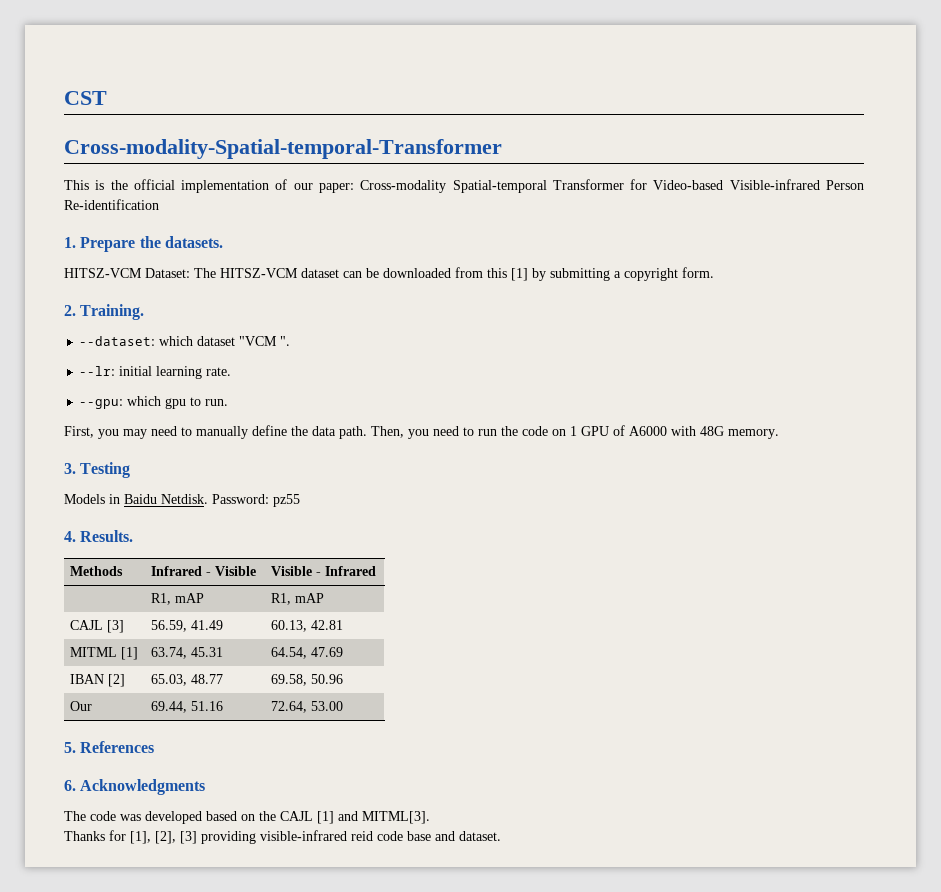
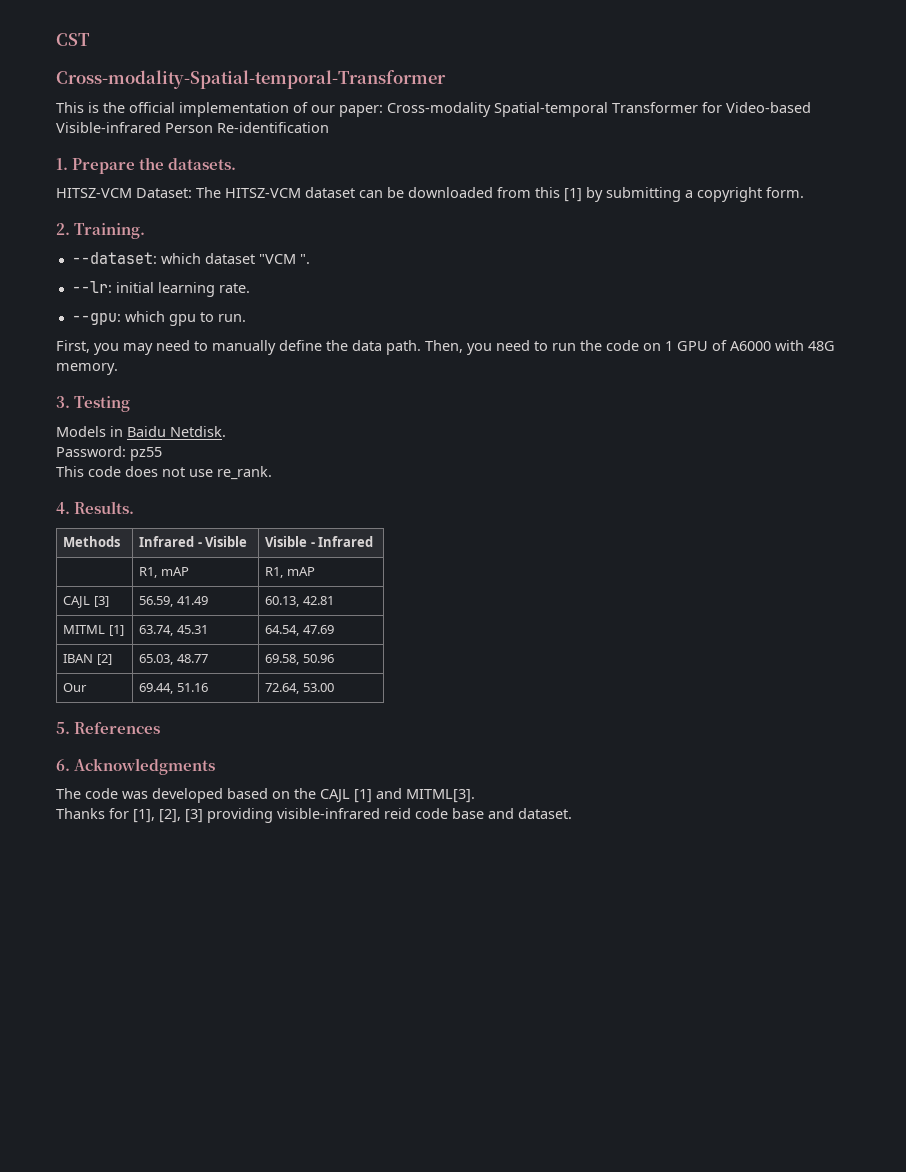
(208, 499) none -> (226, 431) //
(300, 500) none -> [56,466,272,480] // This code does not use re_rank.

